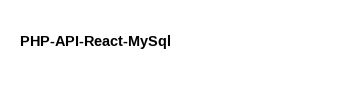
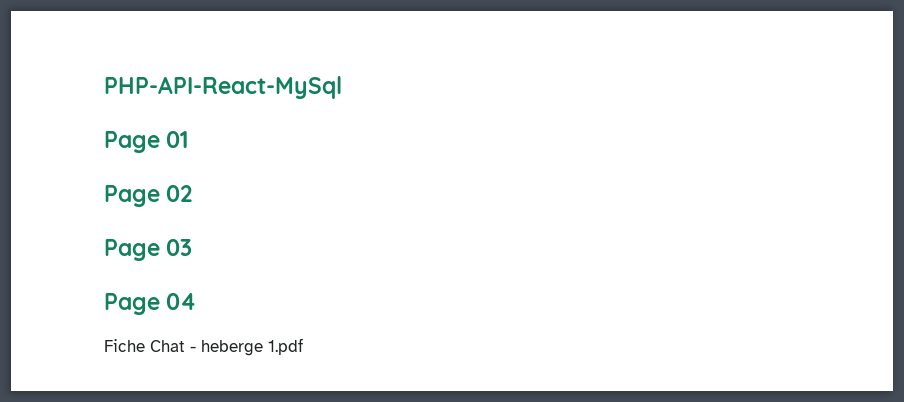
(171, 42) none -> [104,131,189,153] [104,185,193,207] [104,239,193,261] [104,293,197,315] [104,338,303,356] // Page 01 // Page 02 // Page 03 // Page 04 // Fiche Chat - heberge 1.pdf

